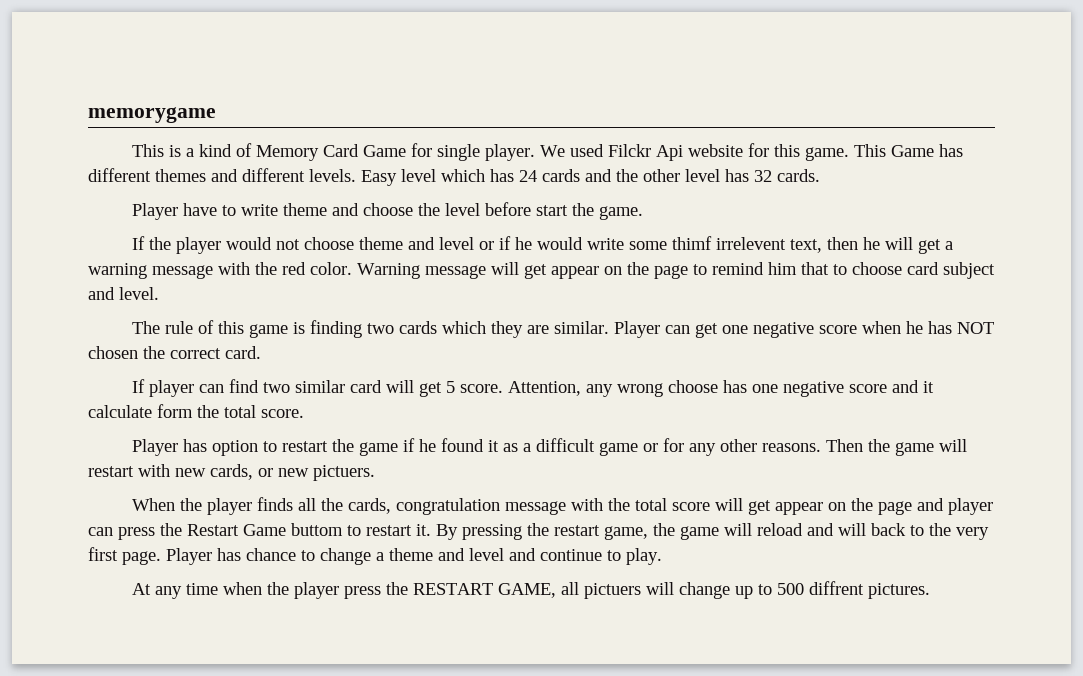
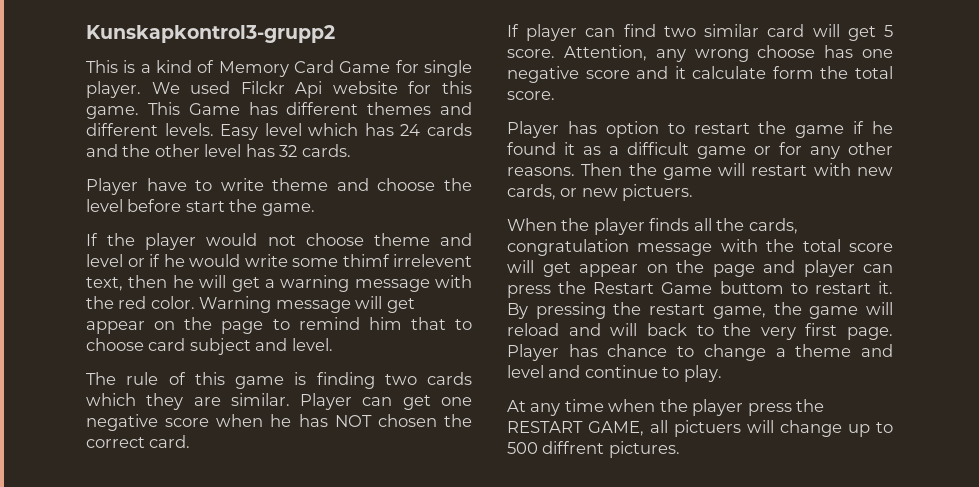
[88,107,216,123] memorygame -> [86,25,335,43] Kunskapkontrol3-grupp2

